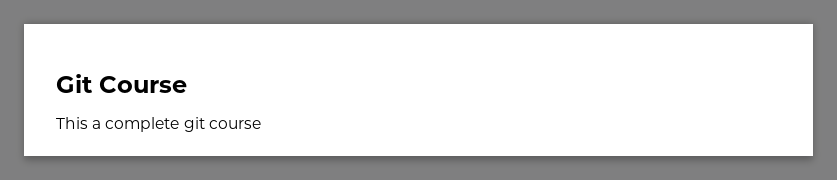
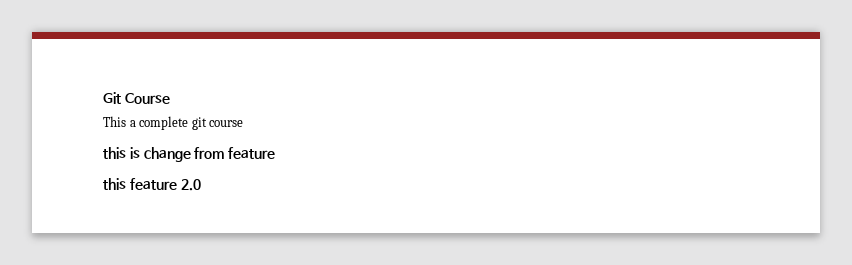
(261, 124) none -> [103,147,276,162] [103,178,201,191] // this is change from feature // this feature 2.0

